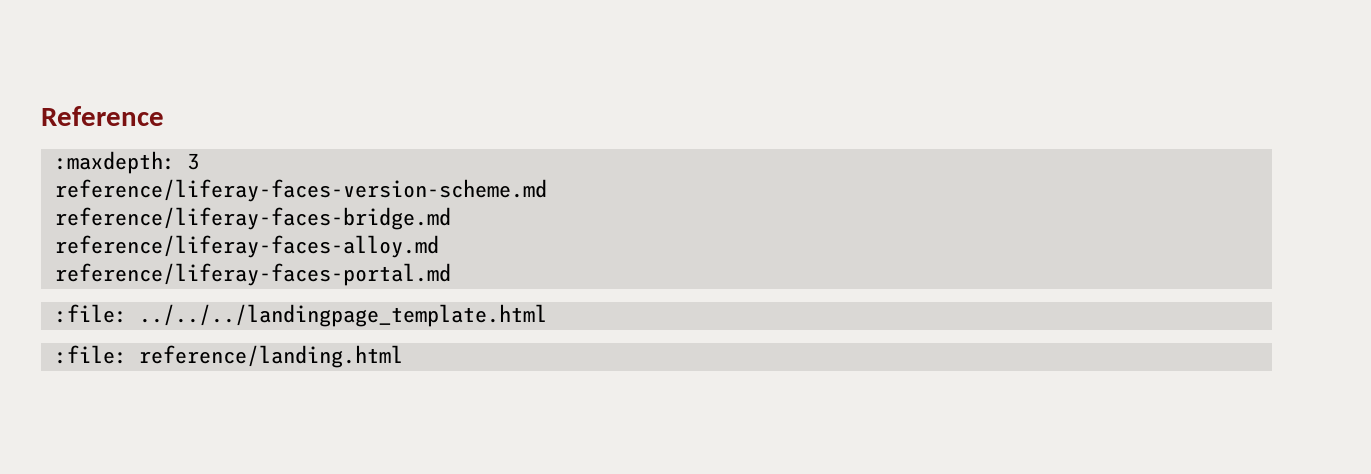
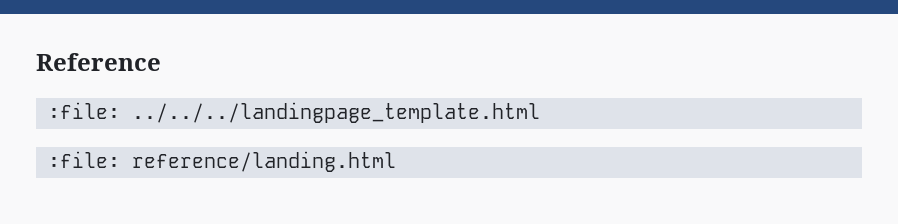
[54,151,199,174] [54,179,547,202] [54,207,451,230] [54,235,439,258] [54,263,451,286] // :maxdepth: 3 // reference/liferay-faces-version-scheme.md // reference/liferay-faces-bridge.md // reference/liferay-faces-alloy.md // reference/liferay-faces-portal.md -> (161, 62) none

